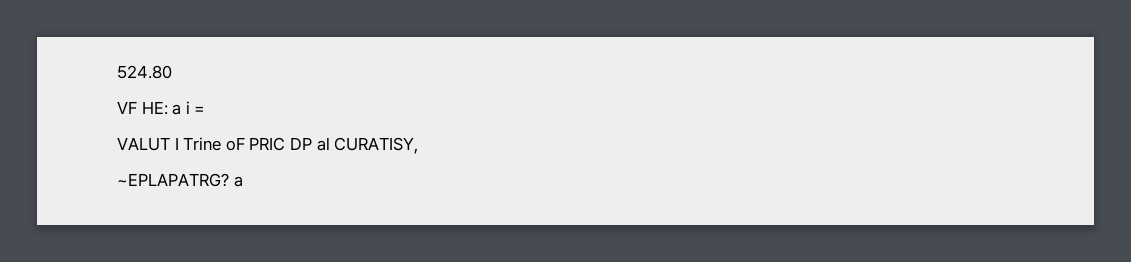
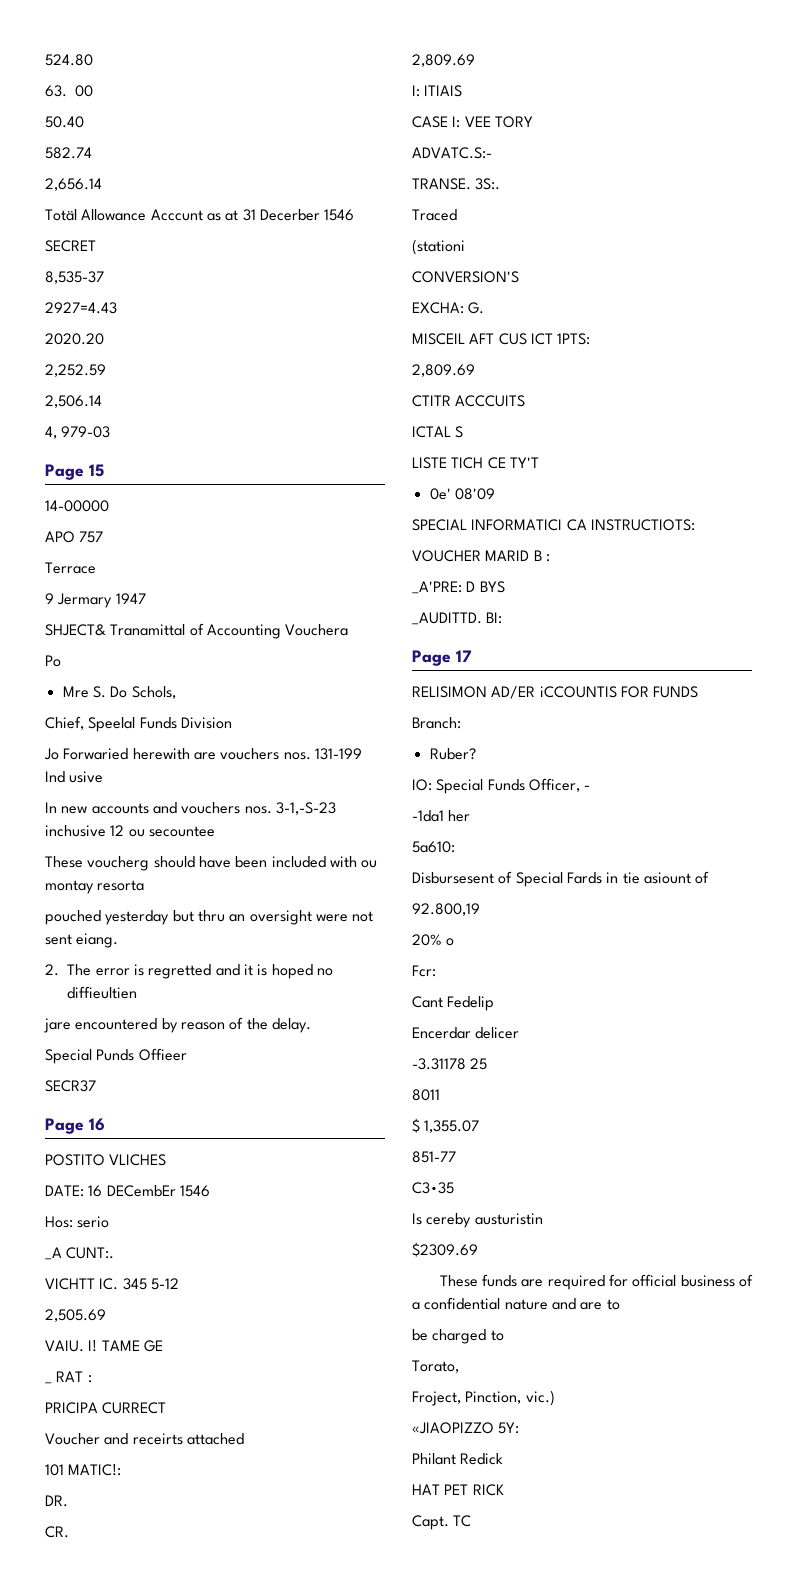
[117,101,206,115] [117,137,419,154] [117,173,243,187] VF HE: a i = // VALUT I Trine oF PRIC DP al CURATISY, // ~EPLAPATRG? a -> [45,85,93,97] [45,116,84,128] [45,147,92,159] [45,178,102,191] [45,209,355,221] [45,240,96,252] [45,271,104,284] [45,302,117,314] [45,333,104,345] [45,364,106,377] [45,395,102,408] [45,426,111,439] [45,464,104,480] [45,500,109,512] [45,531,104,543] [45,562,96,574] [45,593,146,608] [45,623,349,639] [45,655,61,667] [62,686,176,699] [45,716,232,732] [44,748,362,760] [45,771,104,783] [45,802,336,815] [45,825,215,837] [45,856,378,871] [45,880,145,894] [45,910,374,925] [45,933,119,948] [45,964,333,979] [67,986,138,999] [44,1017,311,1033] [45,1048,187,1064] [45,1080,96,1092] [45,1118,105,1134] [45,1154,167,1166] [45,1185,210,1197] [45,1216,110,1228] [45,1247,115,1260] [45,1278,179,1290] [45,1309,106,1322] [45,1340,163,1352] [45,1382,52,1384] [56,1371,92,1383] [45,1402,167,1414] [45,1433,244,1445] [45,1464,122,1476] [45,1495,68,1507] [45,1526,69,1538] [412,54,475,67] [412,85,463,97] [412,116,533,128] [412,147,492,159] [412,178,501,190] [412,209,457,221] [412,239,465,255] [412,271,519,283] [412,302,485,314] [412,333,591,345] [412,364,475,377] [412,395,526,407] [412,426,464,438] [412,457,539,469] [429,488,495,500] [412,519,695,531] [412,550,550,562] [412,581,505,594] [412,612,503,625] [412,650,472,666] [412,686,699,699] [412,717,461,729] [429,748,476,760] [412,778,591,794] [412,810,471,822] [412,841,455,853] [412,871,710,887] [412,903,480,916] [412,934,455,946] [412,965,436,977] [412,996,495,1011] [412,1027,520,1039] [412,1058,488,1070] [412,1089,440,1101] [412,1118,480,1133] [412,1151,456,1163] [412,1182,454,1194] [412,1213,543,1228] [412,1242,478,1257] [439,1274,753,1290] [412,1297,620,1310] [412,1329,504,1344] [412,1360,459,1373] [412,1390,555,1406] [412,1422,520,1434] [412,1453,504,1465] [412,1484,504,1496] [412,1515,472,1530] 63. 00 // 50.40 // 582.74 // 2,656.14 // Totäl Allowance Acccunt as at 31 Decerber 1546 // SECRET // 8,535-37 // 2927=4.43 // 2020.20 // 2,252.59 // 2,506.14 // 4, 979-03 // Page 15 // 14-00000 // APO 757 // Terrace // 9 Jermary 1947 // SHJECT& Tranamittal of Accounting Vouchera // Po // Mre S. Do Schols, // Chief, Speelal Funds Division // Jo Forwaried herewith are vouchers nos. 131-199 Ind usive // In new accounts and vouchers nos. 3-1,-S-23 inchusive 12 ou secountee // These voucherg should have been included with ou montay resorta // pouched yesterday but thru an oversight were not sent eiang. // 2. The error is regretted and it is hoped no diffieultien // jare encountered by reason of the delay. // Special Punds Offieer // SECR37 // Page 16 // POSTITO VLICHES // DATE: 16 DECembEr 1546 // Hos: serio // _A CUNT:. // VICHTT IC. 345 5-12 // 2,505.69 // VAIU. I! TAME GE // _ RAT : // PRICIPA CURRECT // Voucher and receirts attached // 101 MATIC!: // DR. // CR. // 2,809.69 // I: ITIAIS // CASE I: VEE TORY // ADVATC.S:- // TRANSE. 3S:. // Traced // (stationi // CONVERSION'S // EXCHA: G. // MISCEIL AFT CUS ICT 1PTS: // 2,809.69 // CTITR ACCCUITS // ICTAL S // LISTE TICH CE TY'T // 0e' 08'09 // SPECIAL INFORMATICI CA INSTRUCTIOTS: // VOUCHER MARID B : // _A'PRE: D BYS // _AUDITTD. BI: // Page 17 // RELISIMON AD/ER iCCOUNTIS FOR FUNDS // Branch: // Ruber? // IO: Special Funds Officer, - // -1da1 her // 5a610: // Disbursesent of Special Fards in tie asiount of // 92.800,19 // 20% o // Fcr: // Cant Fedelip // Encerdar delicer // -3.31178 25 // 8011 // $ 1,355.07 // 851-77 // C3•35 // Is cereby austuristin // $2309.69 // These funds are required for official business of a confidential nature and are to // be charged to // Torato, // Froject, Pinction, vic.) // «JIAOPIZZO 5Y: // Philant Redick // HAT PET RICK // Capt. TC

